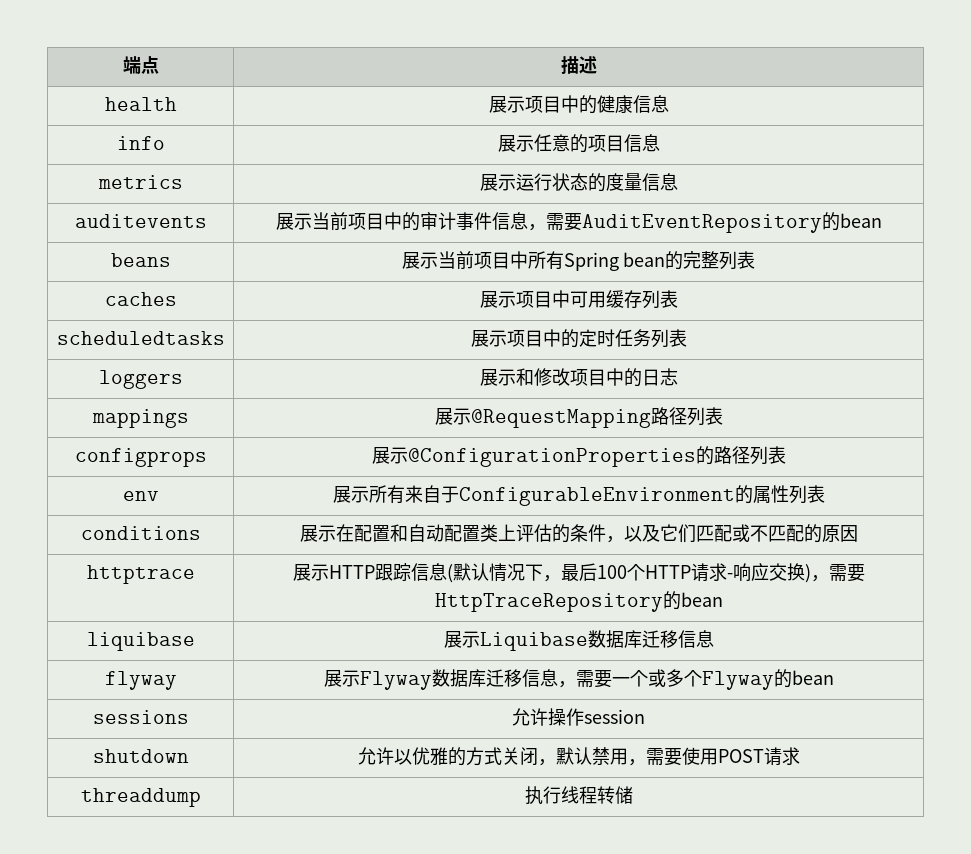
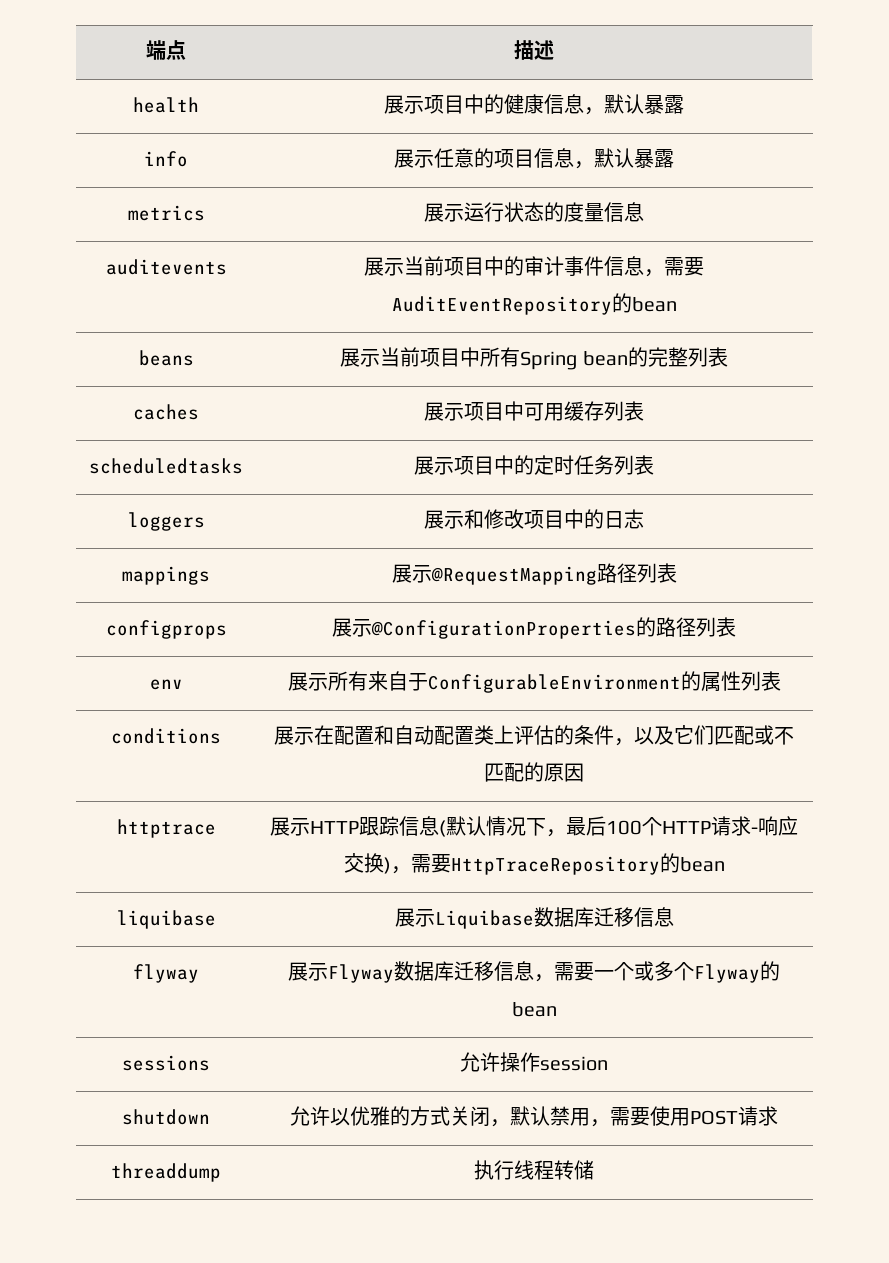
(669, 104) none -> [584,94,684,115] ，默认暴露
(660, 143) none -> [574,148,674,169] ，默认暴露

